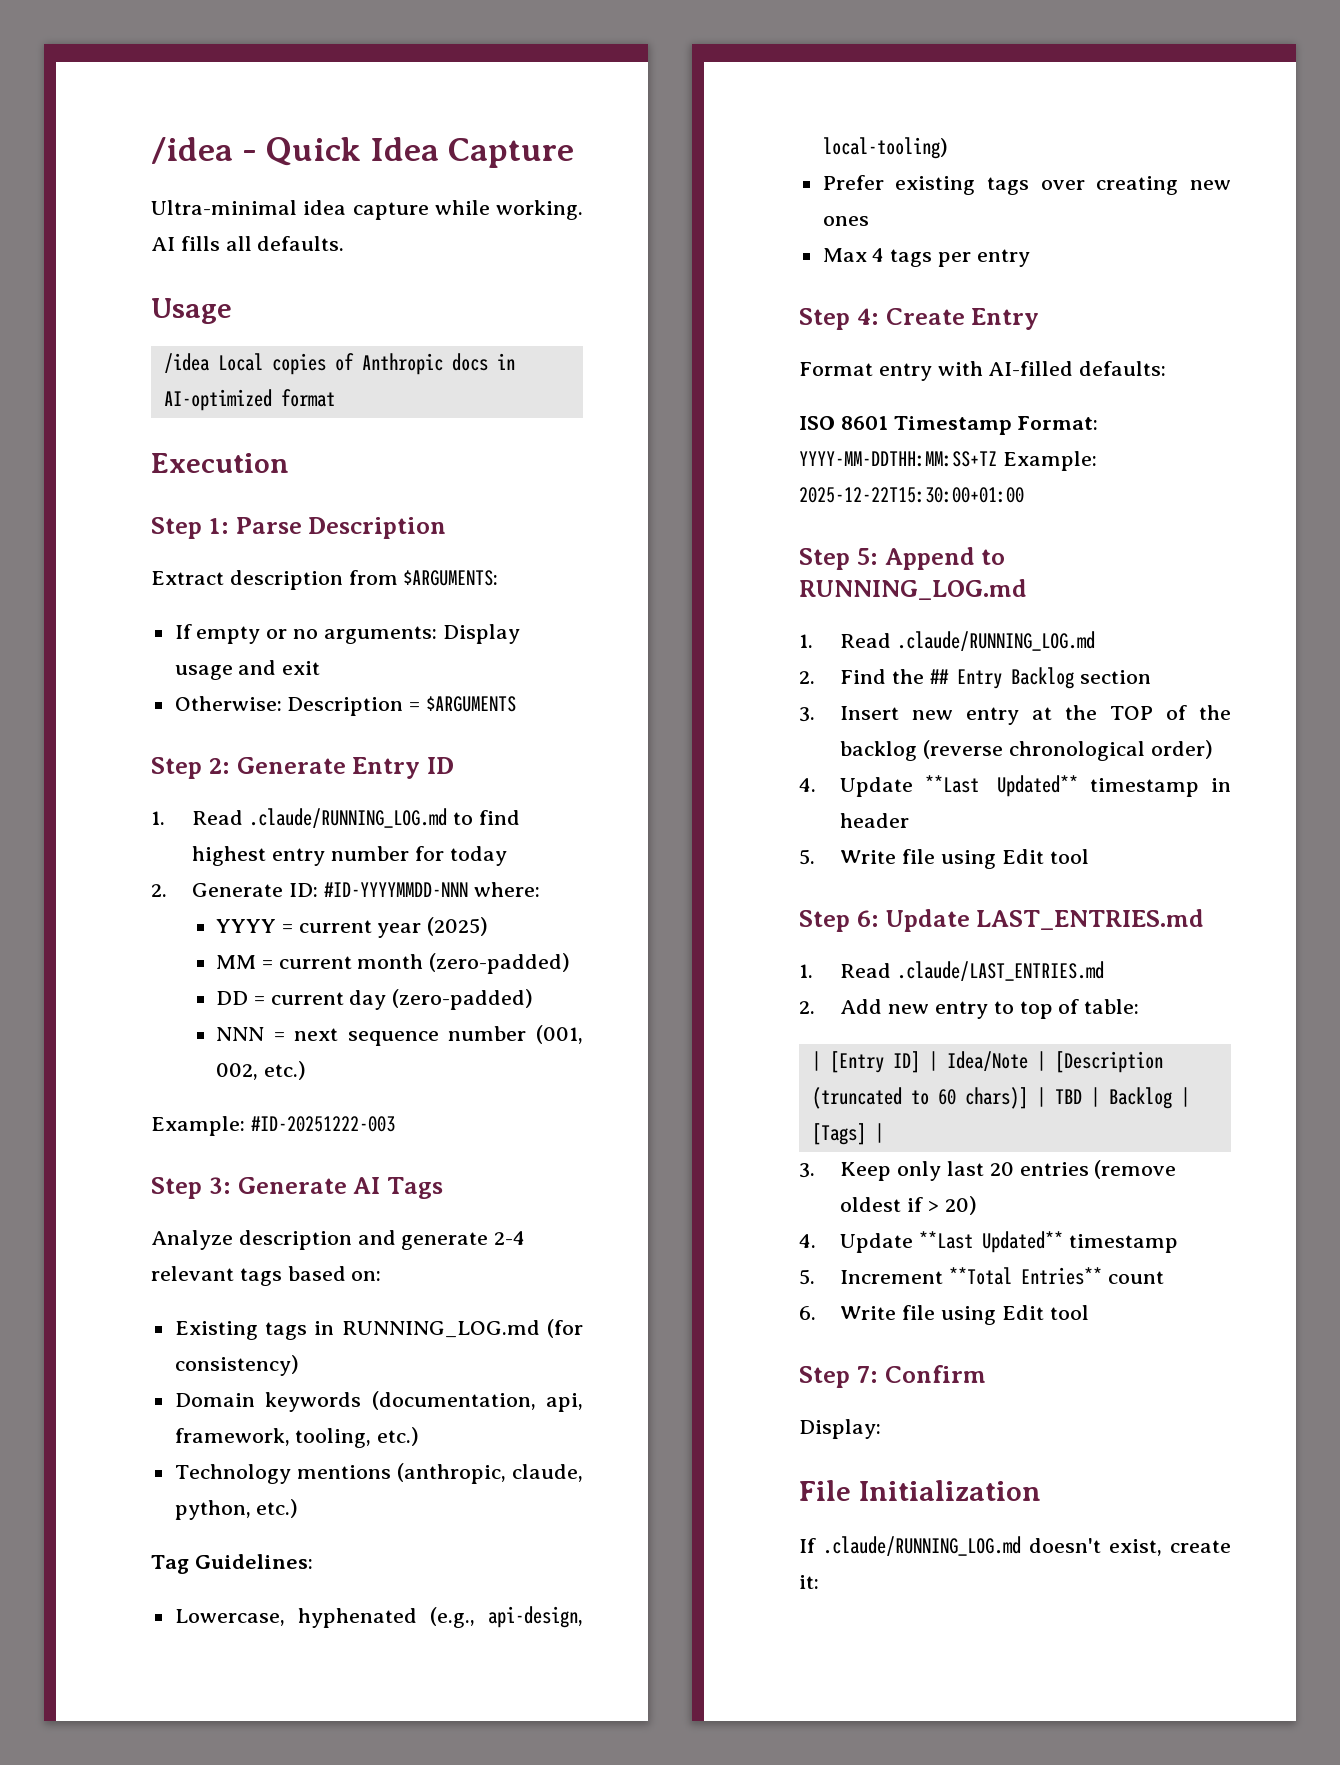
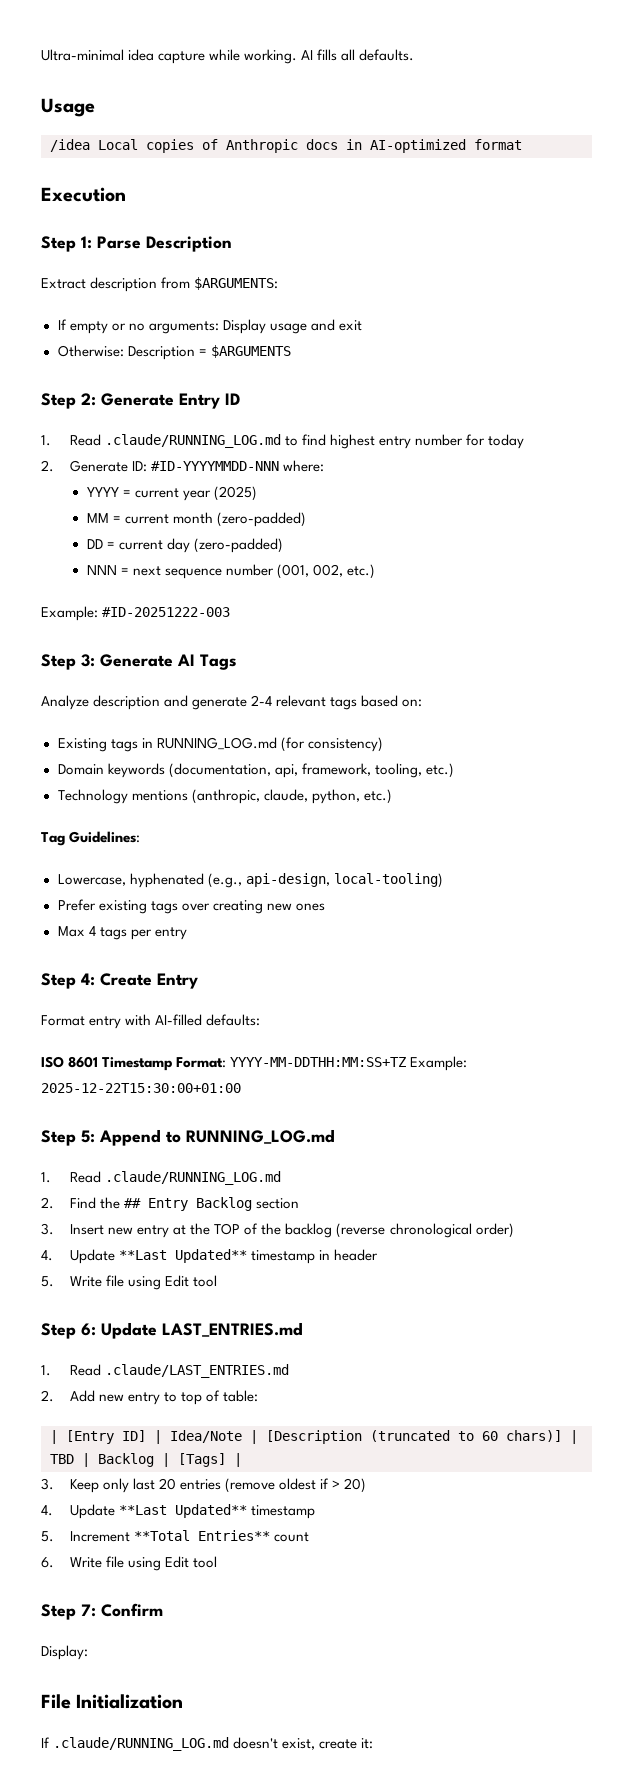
[151,137,575,168] /idea - Quick Idea Capture // -> (41, 55) none

